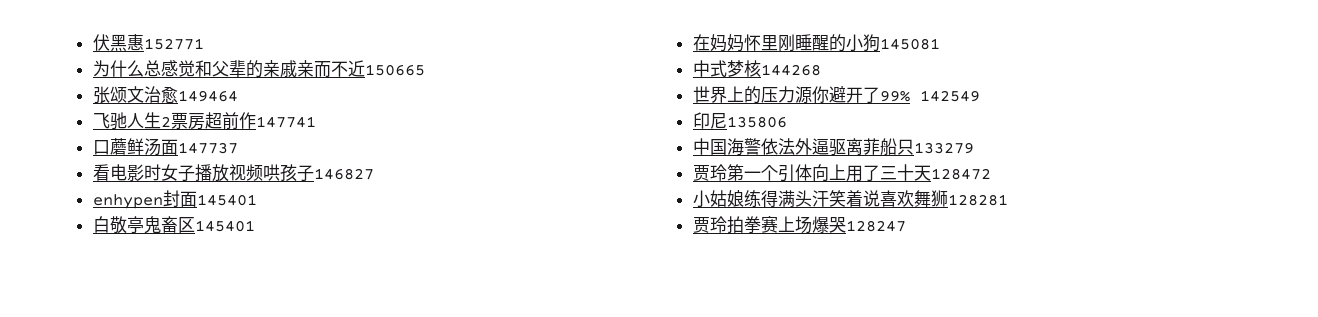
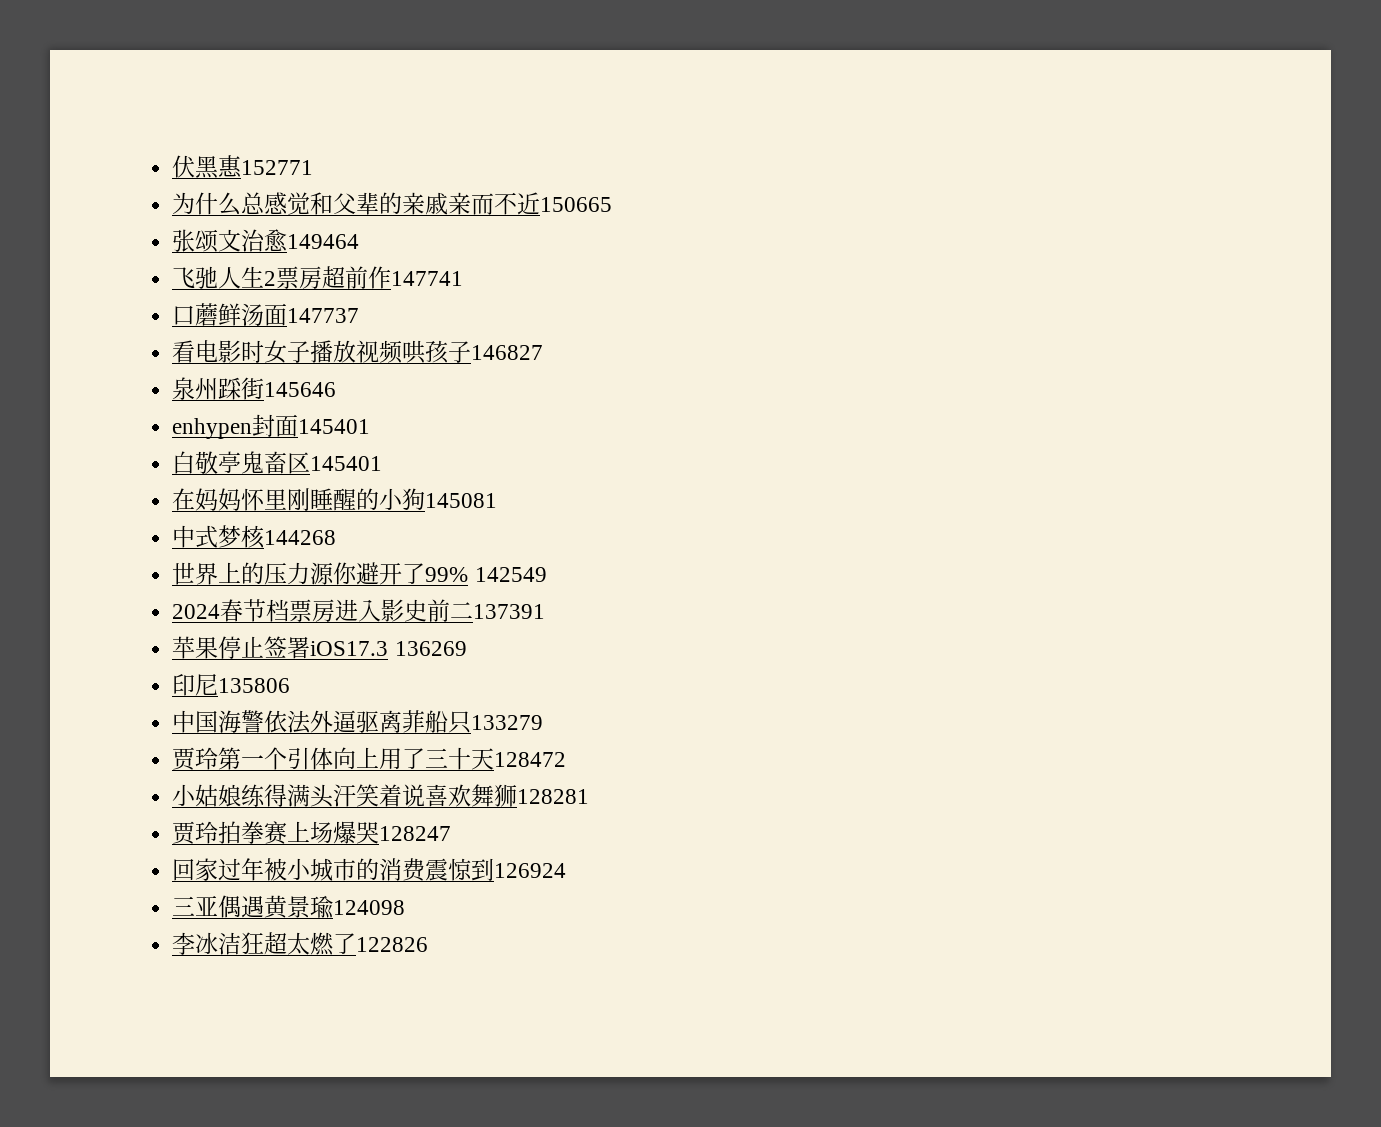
(374, 174) none -> [172,377,337,400] // 泉州踩街145646
(980, 96) none -> [172,599,546,622] [172,636,467,659] // 2024春节档票房进入影史前二137391 // 苹果停止签署iOS17.3 136269
(906, 226) none -> [172,858,567,882] [172,895,406,919] [172,932,429,956] // 回家过年被小城市的消费震惊到126924 // 三亚偶遇黄景瑜124098 // 李冰洁狂超太燃了122826

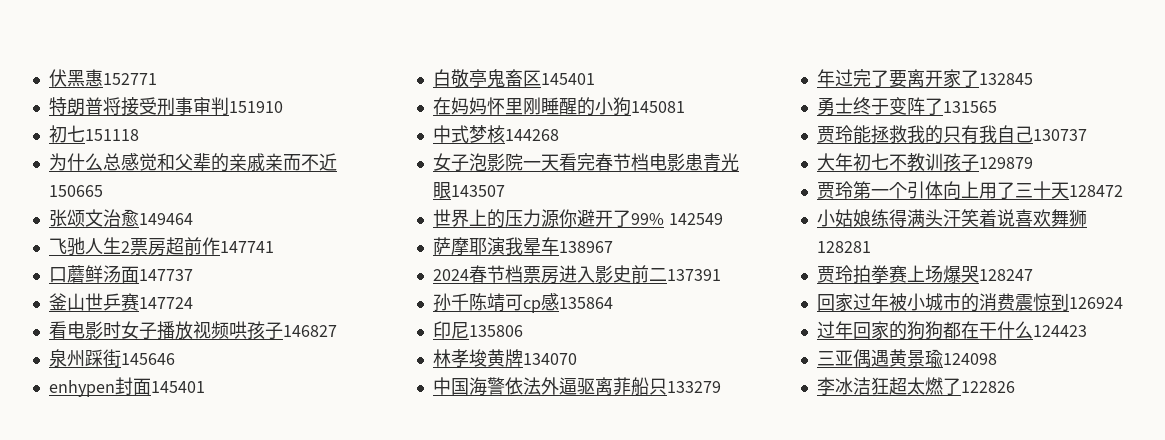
(314, 167) none -> [48,97,283,116] [48,125,139,143] // 特朗普将接受刑事审判151910 // 初七151118
(360, 315) none -> [48,293,193,311] // 釜山世乒赛147724
(337, 537) none -> [432,153,739,172] [432,182,505,199] // 女子泡影院一天看完春节档电影患青光眼143507
(547, 574) none -> [432,237,613,256] // 萨摩耶演我晕车138967
[172,636,467,659] 苹果停止签署iOS17.3 136269 -> [432,293,613,313] 孙千陈靖可cp感135864
(291, 685) none -> [432,349,577,367] // 林孝埈黄牌134070
(544, 722) none -> [816,69,1033,88] [816,97,997,116] [816,125,1087,144] [816,153,1033,172] // 年过完了要离开家了132845 // 勇士终于变阵了131565 // 贾玲能拯救我的只有我自己130737 // 大年初七不教训孩子129879
(567, 870) none -> [816,321,1087,340] // 过年回家的狗狗都在干什么124423

